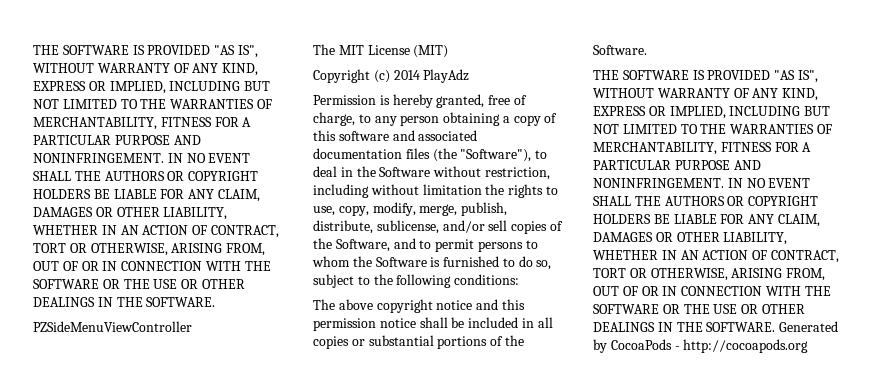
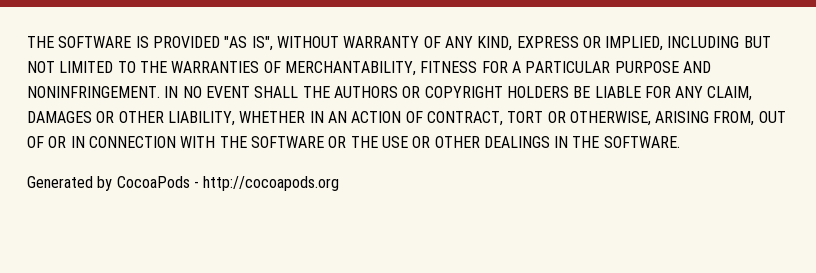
[33,321,192,332] [313,44,449,58] [313,69,470,83] [313,94,527,108] [313,112,558,126] [313,130,478,141] [313,148,548,162] [313,166,550,180] [313,184,558,198] [313,202,508,216] [313,220,563,234] [313,238,538,252] [312,256,552,270] [313,274,520,288] [313,299,525,313] [313,317,553,331] [313,335,524,349] [593,45,647,55] [593,70,818,83] [593,88,819,101] [593,106,831,119] [593,124,832,134] [593,142,812,155] [593,160,761,170] [593,178,811,188] [593,196,819,206] [593,214,820,227] [593,232,788,245] [593,250,839,263] [593,268,826,281] [593,286,831,296] [593,304,805,314] [593,322,776,332] PZSideMenuViewController // The MIT License (MIT) // Copyright (c) 2014 PlayAdz // Permission is hereby granted, free of charge, to any person obtaining a copy of this software and associated documentation files (the "Software"), to deal in the Software without restriction, including without limitation the rights to use, copy, modify, merge, publish, distribute, sublicense, and/or sell copies of the Software, and to permit persons to whom the Software is furnished to do so, subject to the following conditions: // The above copyright notice and this permission notice shall be included in all copies or substantial portions of the Software. // THE SOFTWARE IS PROVIDED "AS IS", WITHOUT WARRANTY OF ANY KIND, EXPRESS OR IMPLIED, INCLUDING BUT NOT LIMITED TO THE WARRANTIES OF MERCHANTABILITY, FITNESS FOR A PARTICULAR PURPOSE AND NONINFRINGEMENT. IN NO EVENT SHALL THE AUTHORS OR COPYRIGHT HOLDERS BE LIABLE FOR ANY CLAIM, DAMAGES OR OTHER LIABILITY, WHETHER IN AN ACTION OF CONTRACT, TORT OR OTHERWISE, ARISING FROM, OUT OF OR IN CONNECTION WITH THE SOFTWARE OR THE USE OR OTHER DEALINGS IN THE SOFTWARE. -> (680, 142) none

